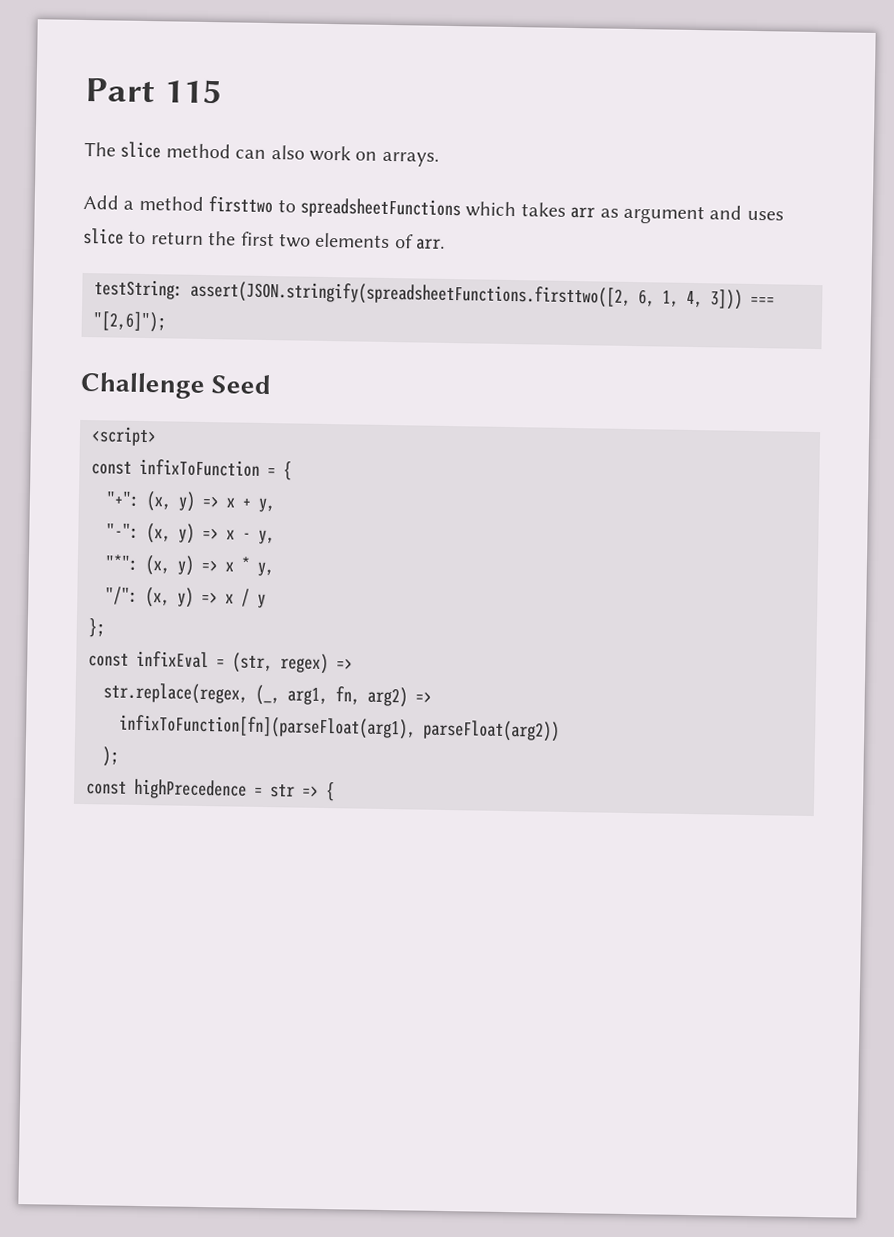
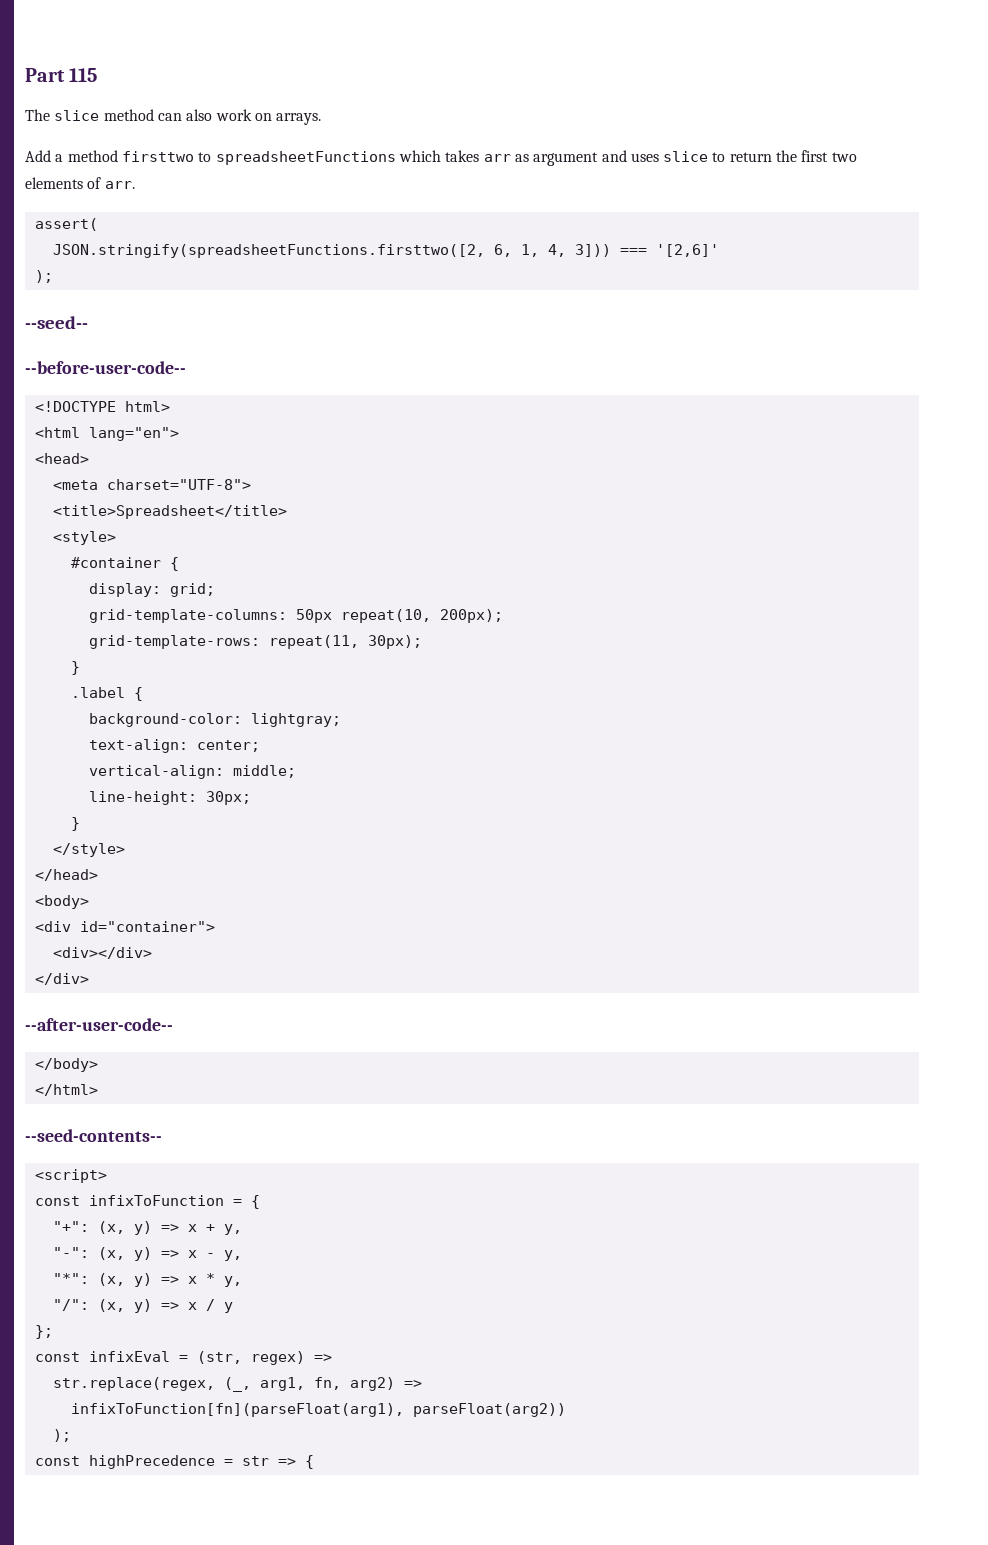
[94,279,631,308] testString: assert(JSON.stringify(spreadsheetFunctions.firsttwo([2, -> [34,218,98,231] [52,244,485,258] assert( // JSON.stringify(spreadsheetFunctions.firsttwo([2,
[93,311,166,333] [80,371,272,399] "[2,6]"); // Challenge Seed -> [655,244,719,257] [34,270,53,283] [25,316,88,329] [25,361,186,374] [34,401,170,412] [34,427,179,441] [34,453,89,464] [52,479,251,490] [52,505,287,519] [52,531,116,545] [70,557,179,571] [88,583,215,597] [88,609,503,623] [88,635,422,649] [70,661,80,675] [70,687,143,701] [88,713,341,727] [88,739,260,753] [88,765,296,779] [88,791,251,805] [70,817,80,831] [52,843,125,857] [34,869,98,881] [34,895,89,909] [34,921,215,932] [52,947,152,959] [34,973,89,985] [25,1018,173,1031] [34,1058,98,1072] [34,1084,98,1096] [25,1129,162,1142] '[2,6]' // ); // --seed-- // --before-user-code-- // <!DOCTYPE html> // <html lang="en"> // <head> // <meta charset="UTF-8"> // <title>Spreadsheet</title> // <style> // #container { // display: grid; // grid-template-columns: 50px repeat(10, 200px); // grid-template-rows: repeat(11, 30px); // } // .label { // background-color: lightgray; // text-align: center; // vertical-align: middle; // line-height: 30px; // } // </style> // </head> // <body> // <div id="container"> // <div></div> // </div> // --after-user-code-- // </body> // </html> // --seed-contents--

